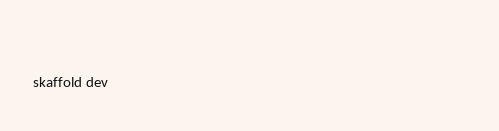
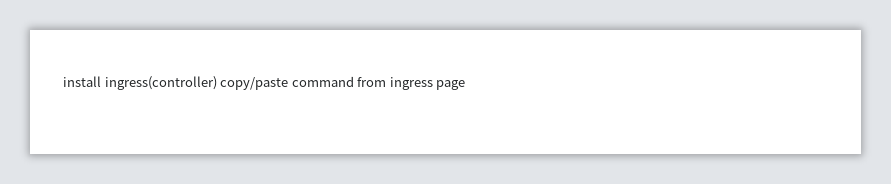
[33,77,108,87] skaffold dev -> [63,76,466,90] install ingress(controller) copy/paste command from ingress page

